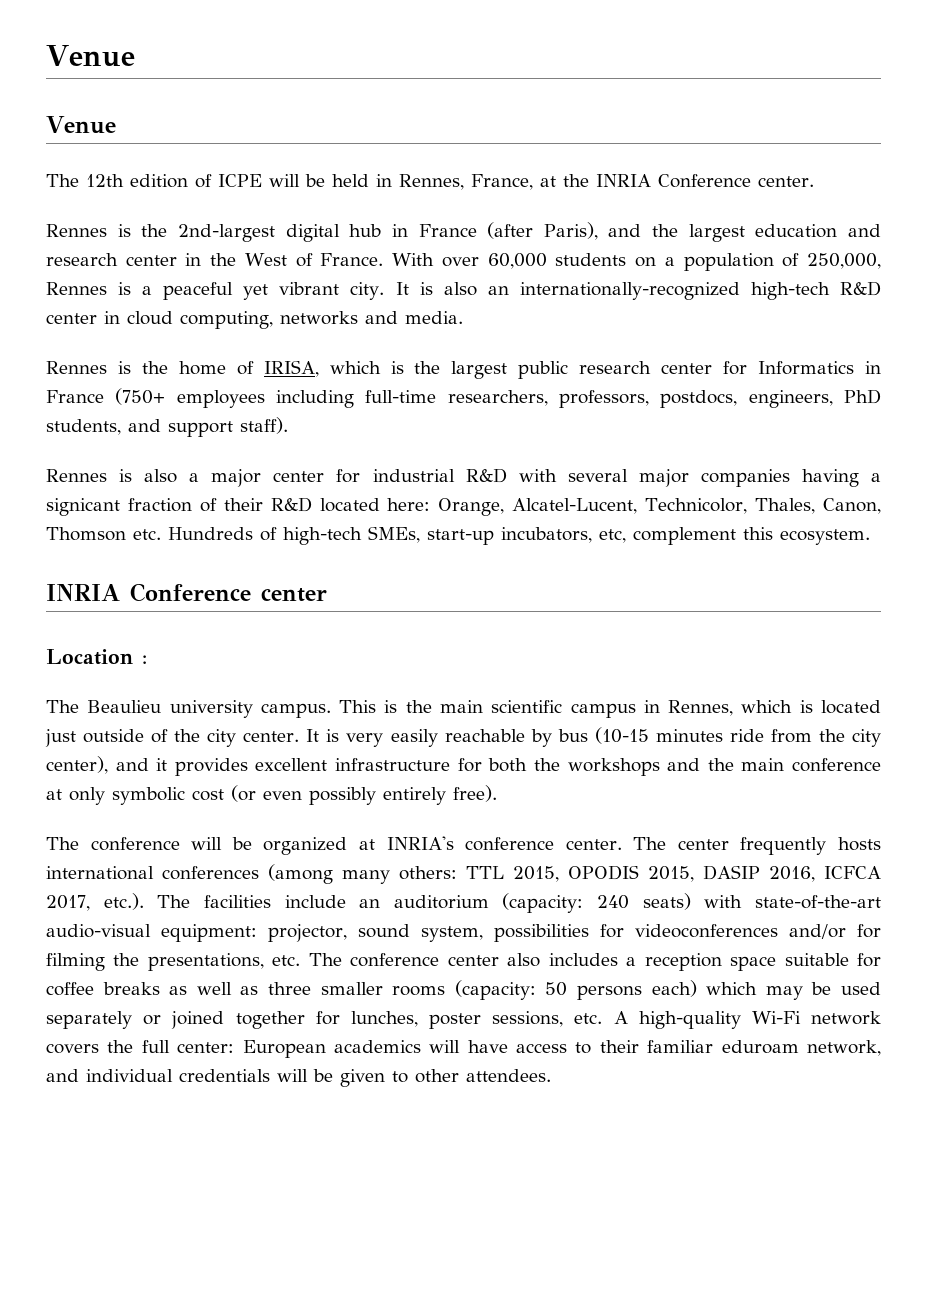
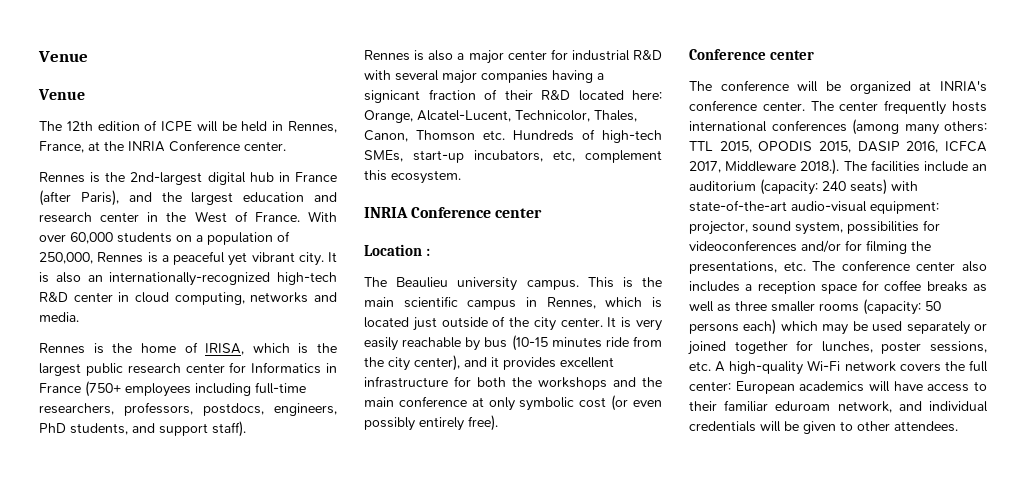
(497, 793) none -> [689,49,814,60] // Conference center
[103,893,144,910] etc.). -> [725,159,840,175] Middleware 2018.).
[784,953,849,966] suitable -> (857, 289) none

